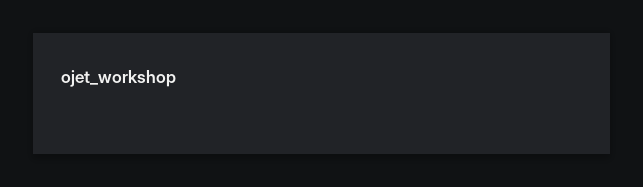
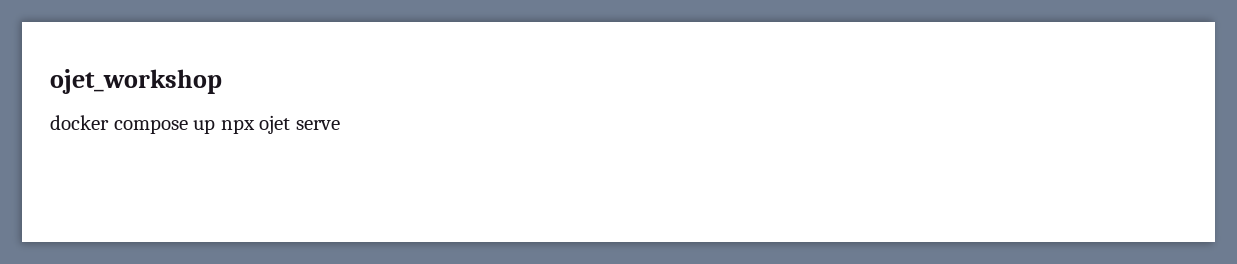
(176, 78) none -> [50,115,340,134] // docker compose up npx ojet serve

